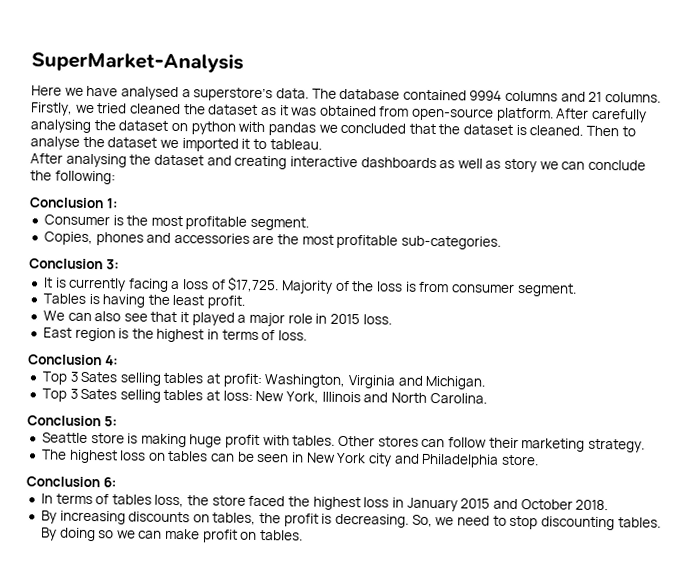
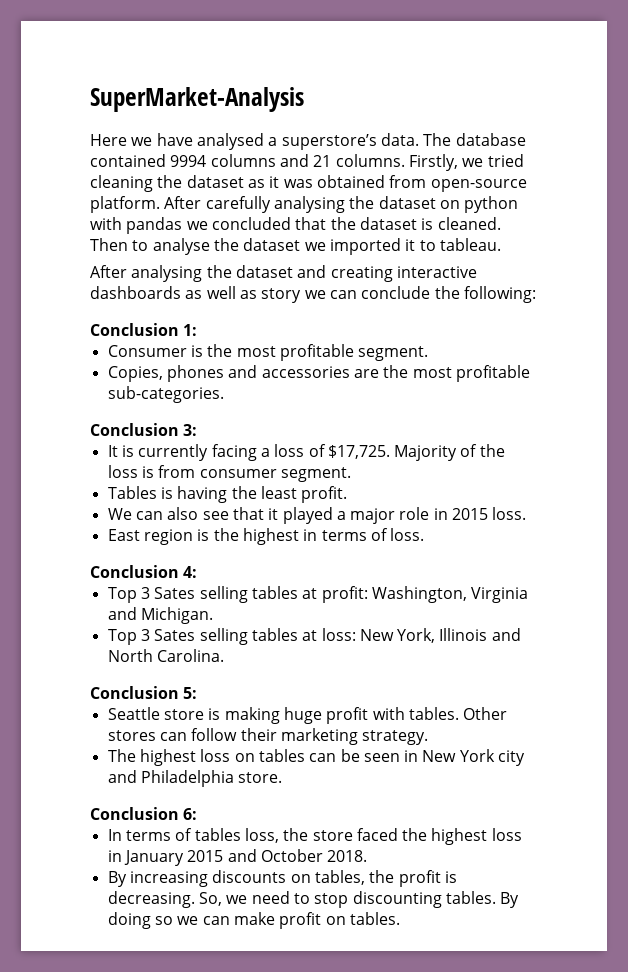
[129,103,181,115] cleaned -> [90,175,153,192] cleaning

